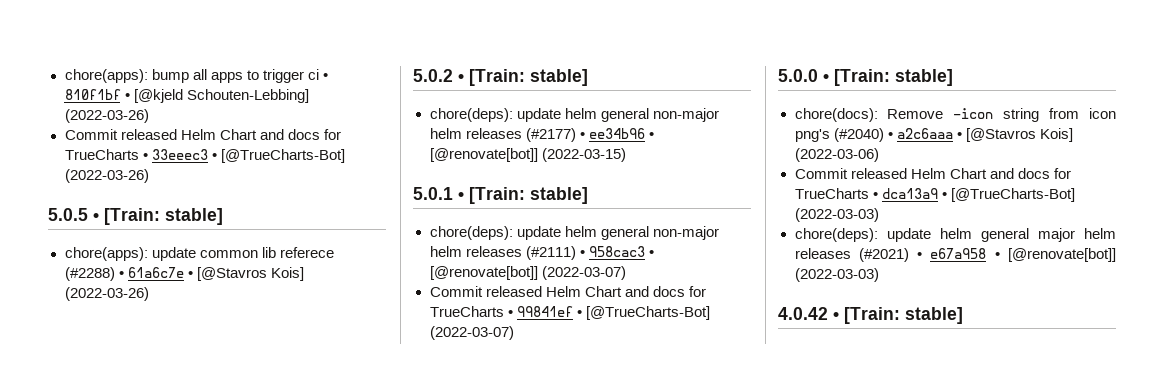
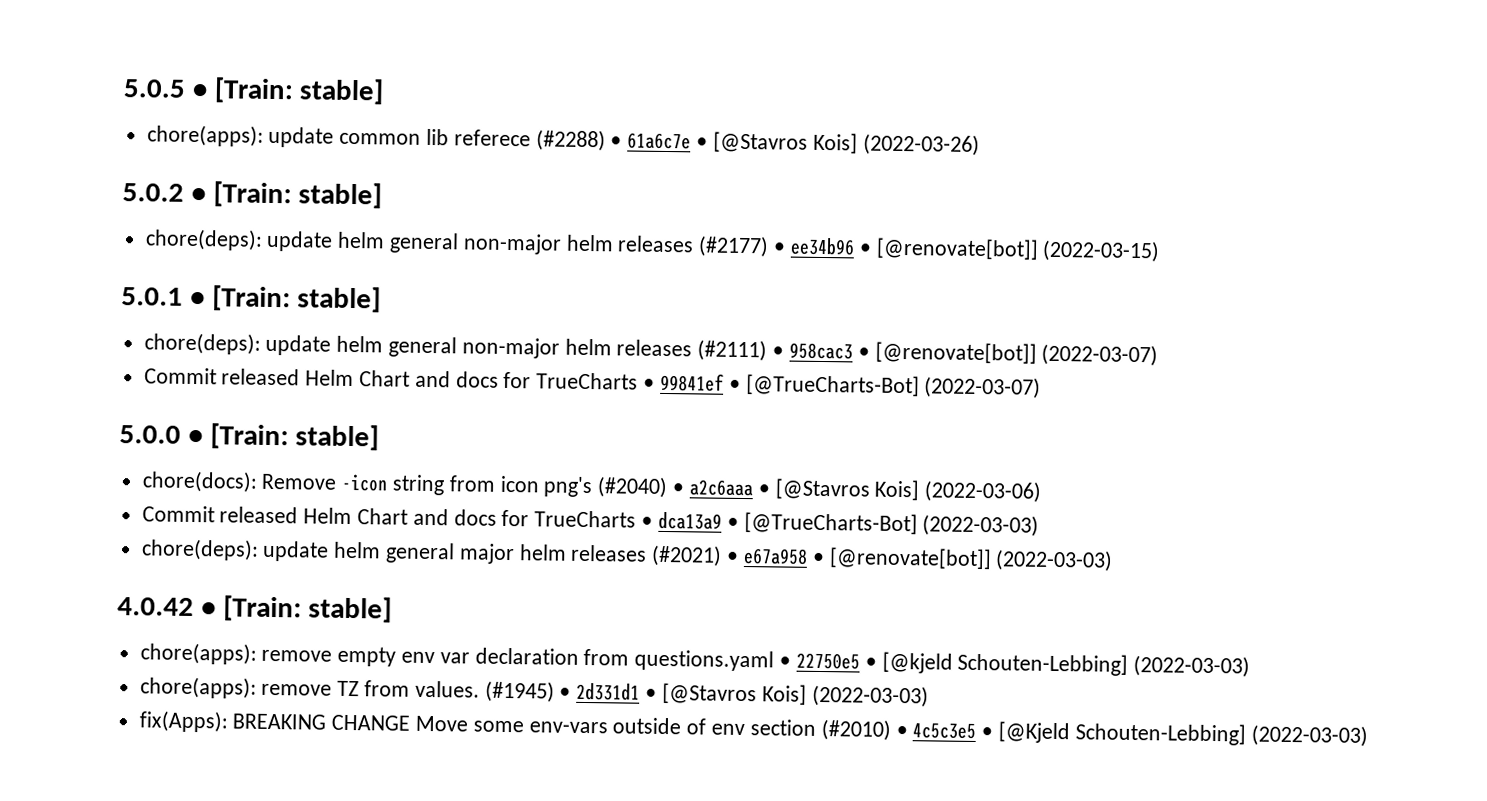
[64,69,328,83] [64,89,309,103] [64,109,149,123] [64,129,341,140] [64,149,345,163] [64,169,149,183] chore(apps): bump all apps to trigger ci • 810f1bf • [@kjeld Schouten-Lebbing] (2022-03-26) // Commit released Helm Chart and docs for TrueCharts • 33eeec3 • [@TrueCharts-Bot] (2022-03-26) // -> (123, 88) none
(963, 315) none -> [139,642,1251,678] [139,676,929,708] [138,710,1368,747] // chore(apps): remove empty env var declaration from questions.yaml • 22750e5 • [@kjeld Schouten-Lebbing] (2022-03-03) // chore(apps): remove TZ from values. (#1945) • 2d331d1 • [@Stavros Kois] (2022-03-03) // fix(Apps): BREAKING CHANGE Move some env-vars outside of env section (#2010) • 4c5c3e5 • [@Kjeld Schouten-Lebbing] (2022-03-03)

